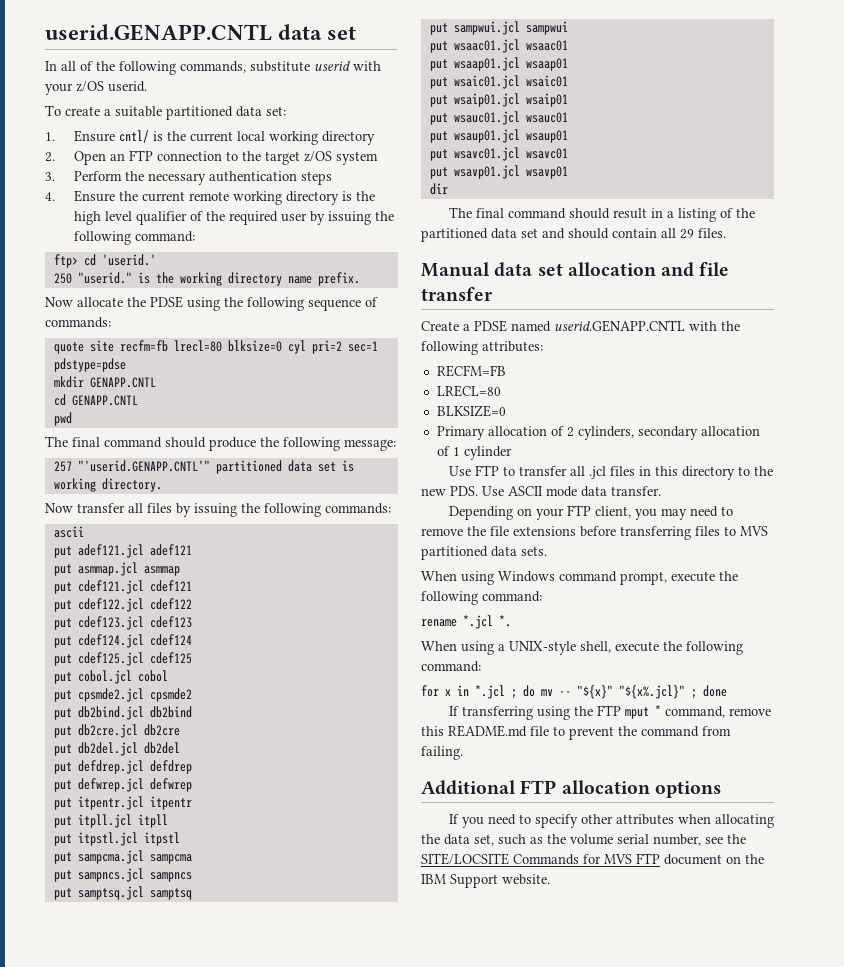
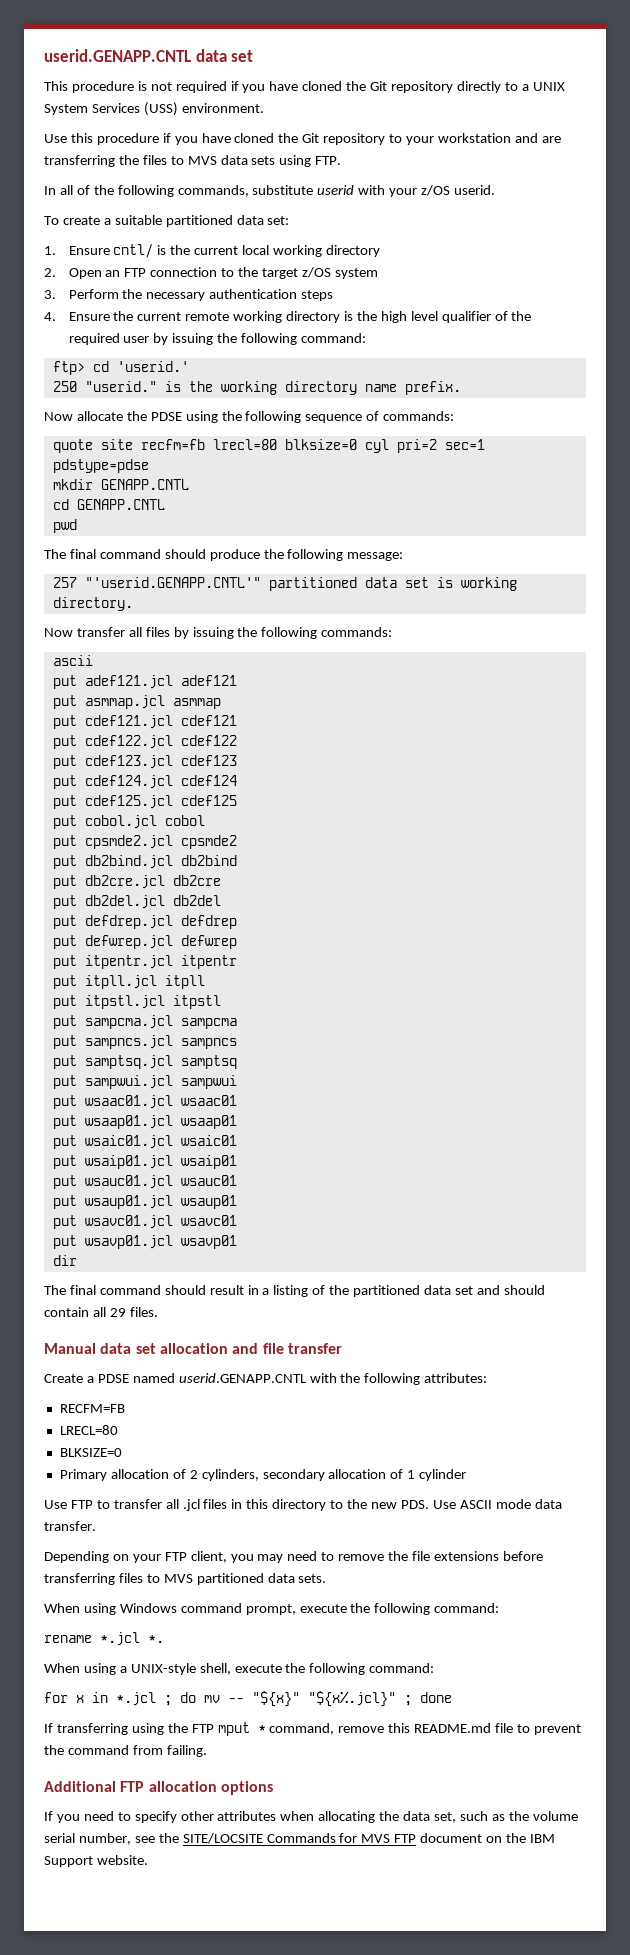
(357, 33) none -> [44,81,565,93] [44,102,264,116] [44,133,561,145] [44,155,342,167] // This procedure is not required if you have cloned the Git repository directly to a UNIX System Services (USS) environment. // Use this procedure if you have cloned the Git repository to your workstation and are transferring the files to MVS data sets using FTP.

